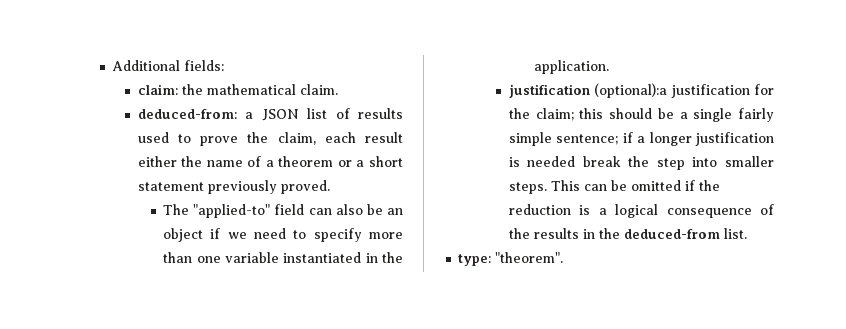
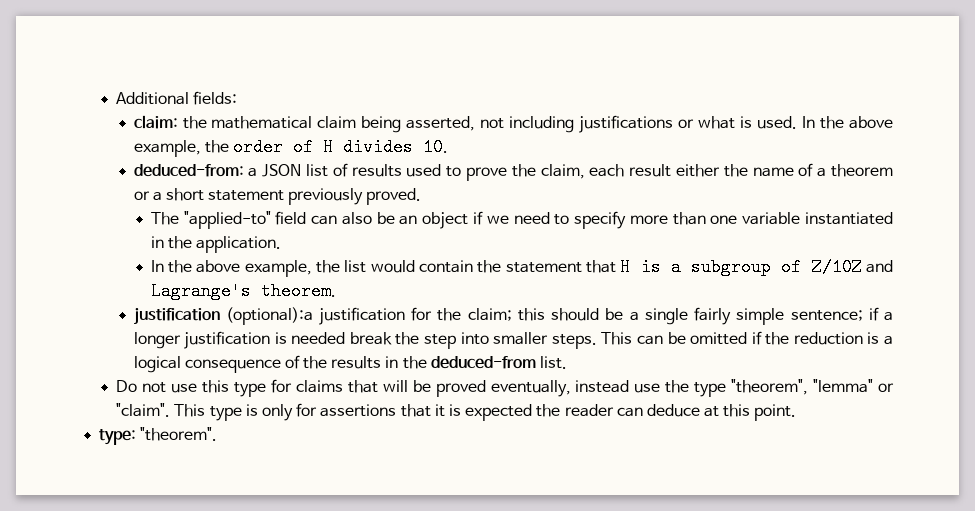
[299,84,338,95] claim. -> [317,115,893,133] [133,138,448,157] claim being asserted, not including justifications or what is used. In the above example, the order of H divides 10.
(610, 67) none -> [150,258,894,277] [150,282,336,300] // In the above example, the list would contain the statement that H is a subgroup of Z/10Z and Lagrange's theorem.
(747, 233) none -> [116,379,894,397] [116,403,797,421] // Do not use this type for claims that will be proved eventually, instead use the type "theorem", "lemma" or "claim". This type is only for assertions that it is expected the reader can deduce at this point.

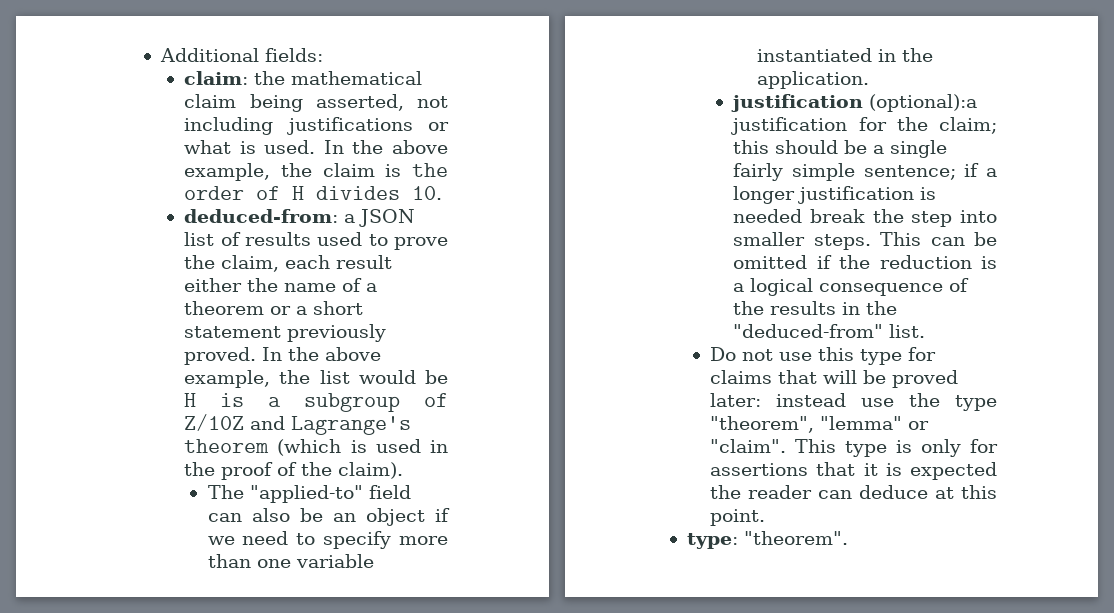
(229, 146) none -> [322,163,448,177] claim is the
(422, 196) none -> [262,347,382,361] [184,370,448,388] [184,393,448,412] [184,414,412,435] [184,439,448,456] [184,462,404,480] In the above example, the list would be H is a subgroup of Z/10Z and Lagrange's theorem (which is used in the proof of the claim).
[150,258,894,277] [150,282,336,300] // In the above example, the list would contain the statement that H is a subgroup of Z/10Z and Lagrange's theorem. -> (869, 80) none
[430,356,536,369] deduced-from -> [733,324,884,338] "deduced-from"
[490,380,571,397] eventually, -> [710,393,762,407] later:

